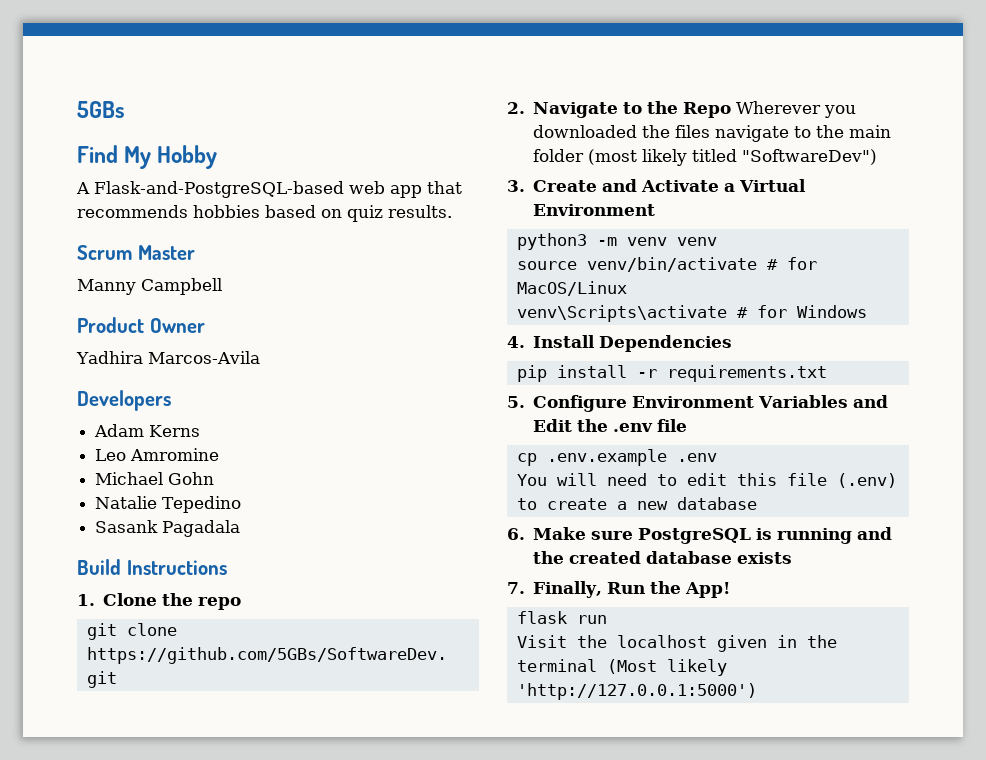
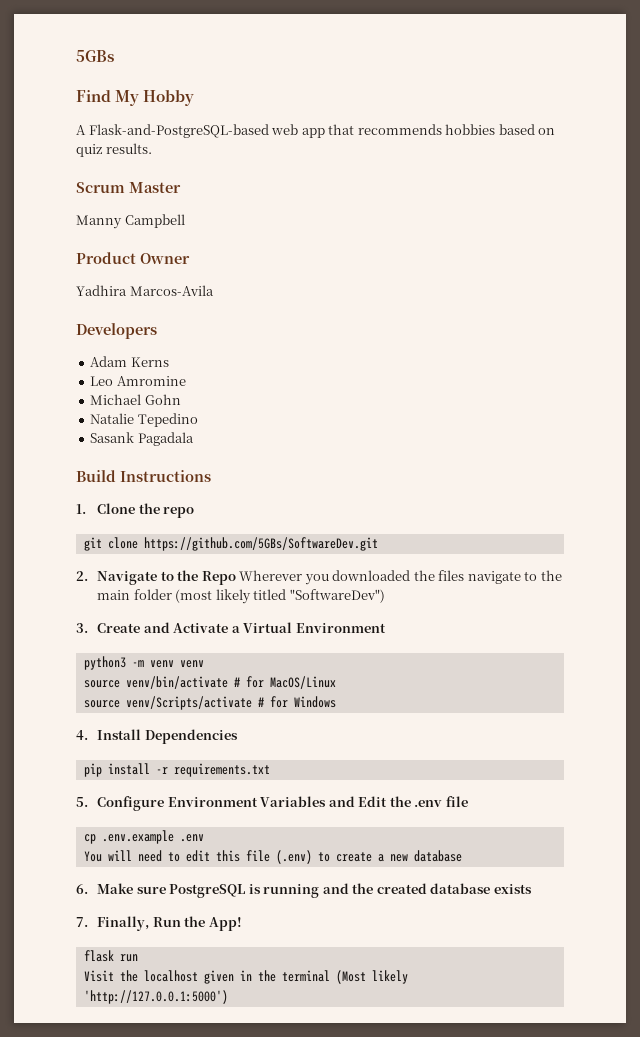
[516,305,727,322] venv\Scripts\activate -> [83,696,252,710] source venv/Scripts/activate

